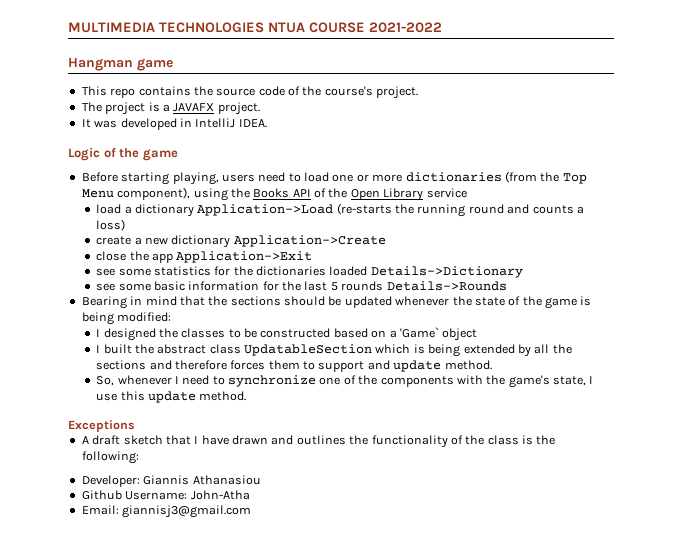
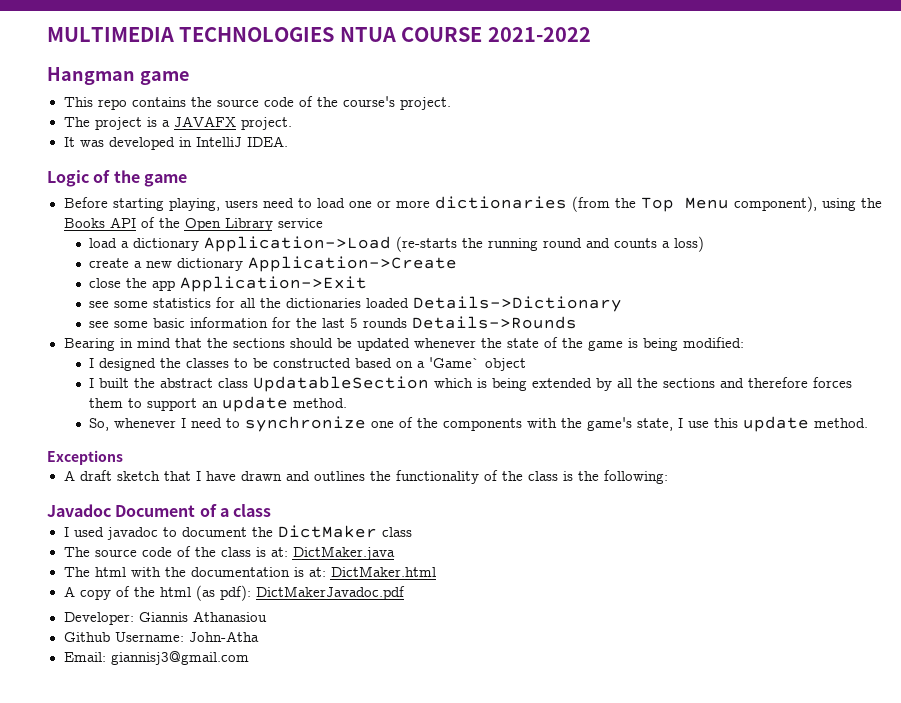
(231, 271) none -> [240,298,256,308] all
[367,360,390,370] and -> [202,401,219,408] an
(139, 457) none -> [47,504,272,517] [63,525,412,540] [63,546,395,560] [63,566,436,577] [63,585,405,601] // Javadoc Document of a class // I used javadoc to document the DictMaker class // The source code of the class is at: DictMaker.java // The html with the documentation is at: DictMaker.html // A copy of the html (as pdf): DictMakerJavadoc.pdf

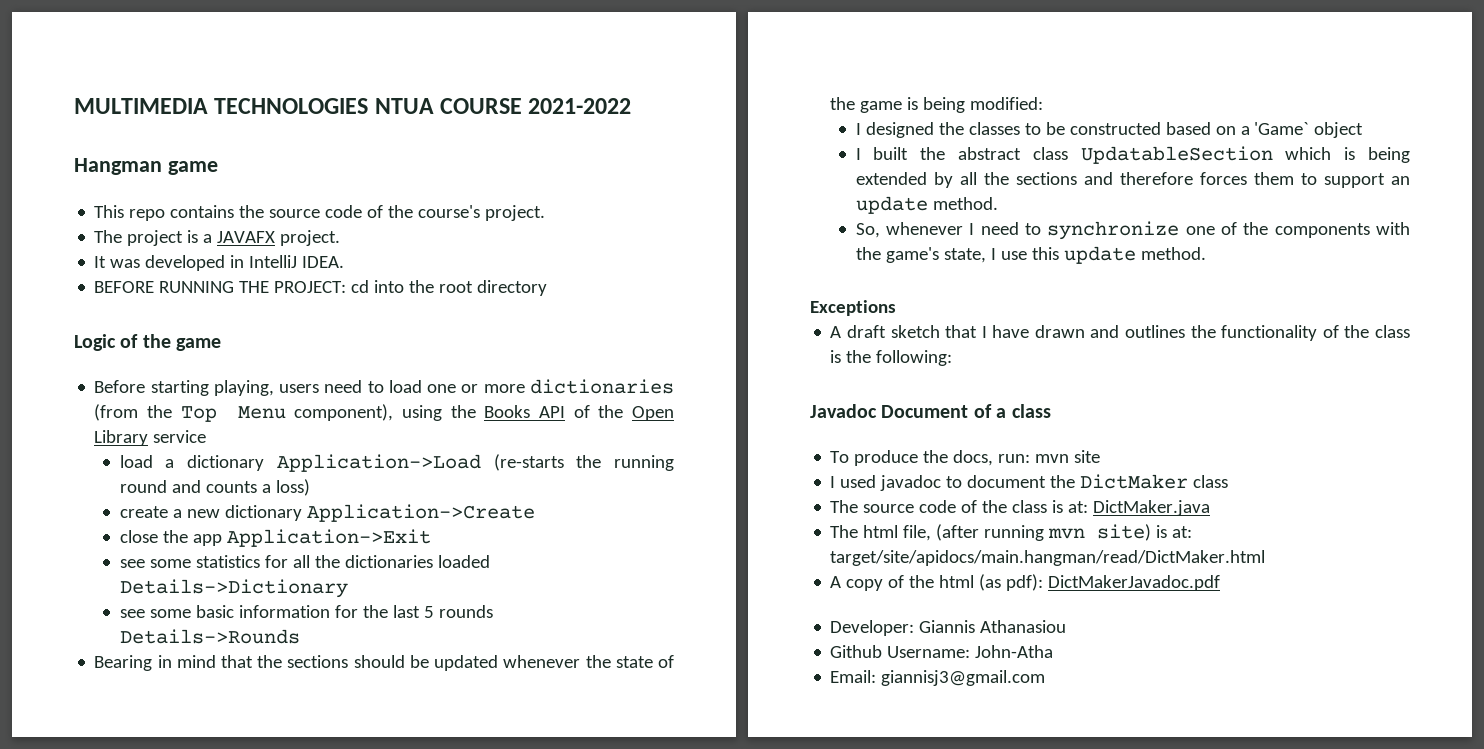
(288, 141) none -> [94,280,548,296] // BEFORE RUNNING THE PROJECT: cd into the root directory
(272, 510) none -> [830,450,1101,466] // To produce the docs, run: mvn site
[130,566,436,577] with the documentation is at: DictMaker.html -> [903,524,1193,541] [830,550,1266,566] file, (after running mvn site) is at: target/site/apidocs/main.hangman/read/DictMaker.html

